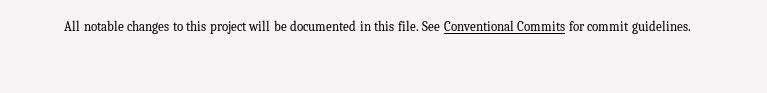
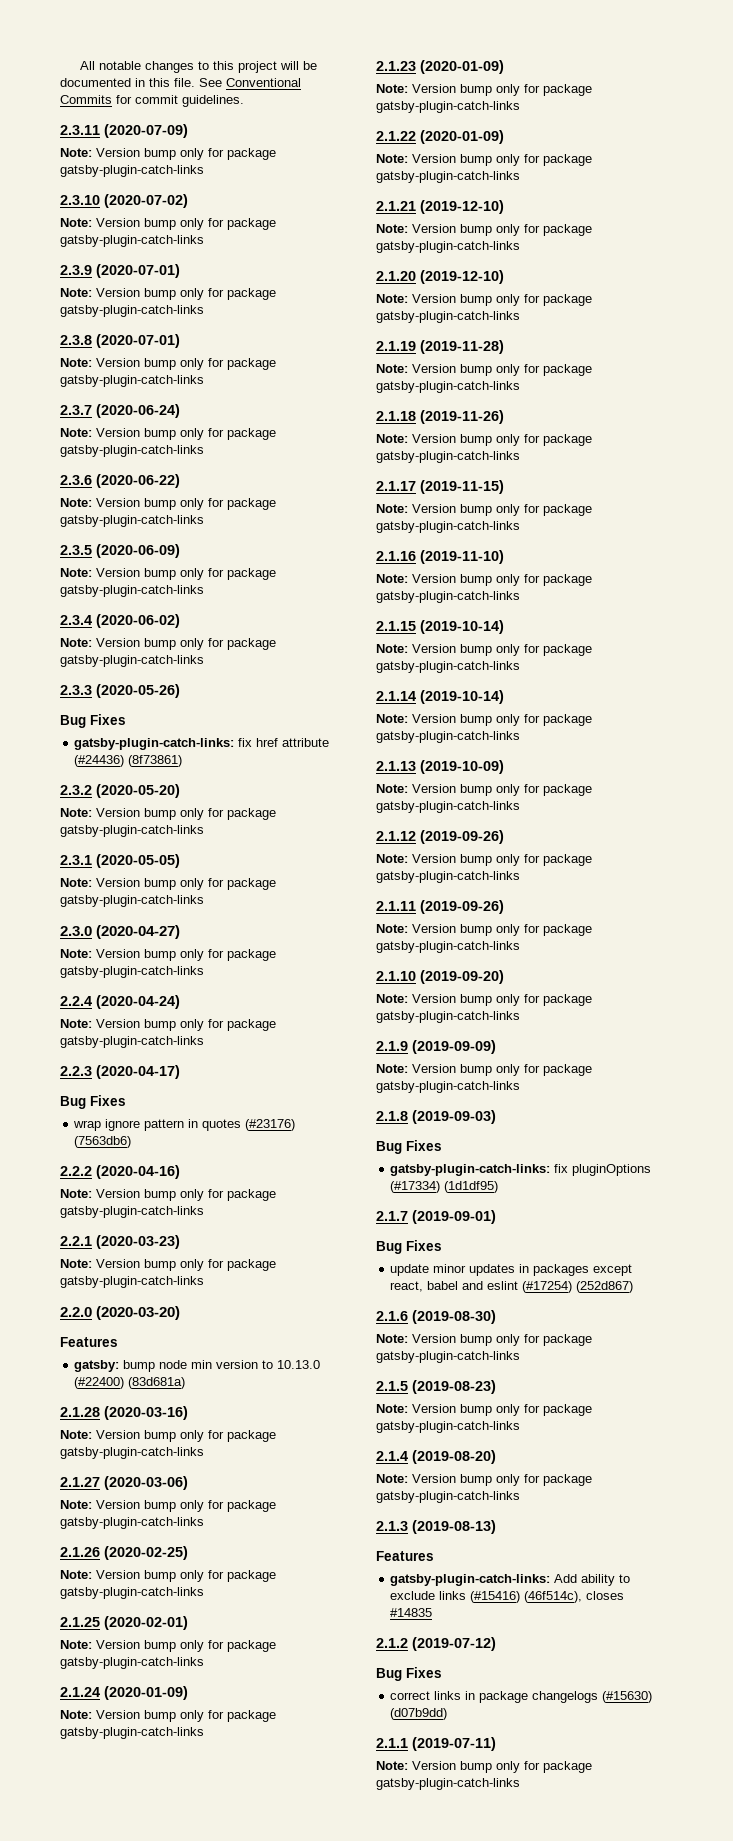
(691, 27) none -> [60,124,188,138] [60,148,276,160] [60,165,204,177] [60,194,188,208] [60,218,276,230] [60,235,204,247] [60,264,180,278] [60,288,276,300] [60,305,204,317] [60,334,180,348] [60,358,276,370] [60,375,204,387] [60,404,180,418] [60,428,276,440] [60,445,204,457] [60,474,180,488] [60,498,276,510] [60,515,204,527] [60,544,180,558] [60,568,276,580] [60,585,204,597] [60,614,180,628] [60,638,276,650] [60,655,204,667] [60,684,180,698] [60,714,126,728] [74,738,330,750] [74,755,183,767] [60,784,180,798] [60,808,276,820] [60,825,204,837] [60,854,180,868] [60,878,276,890] [60,895,204,907] [60,925,181,939] [60,949,276,961] [60,966,204,978] [60,995,180,1009] [60,1019,276,1031] [60,1036,204,1048] [60,1065,180,1079] [60,1095,126,1109] [73,1119,296,1131] [74,1136,132,1148] [60,1165,180,1179] [60,1189,276,1201] [60,1206,204,1218] [60,1235,180,1249] [60,1259,276,1271] [60,1276,204,1288] [60,1306,181,1320] [60,1337,118,1347] [74,1360,321,1372] [74,1377,186,1389] [60,1406,188,1420] [60,1430,276,1442] [60,1447,204,1459] [60,1476,188,1490] [60,1500,276,1512] [60,1517,204,1529] [60,1546,188,1560] [60,1570,276,1582] [60,1587,204,1599] [60,1616,188,1630] [60,1640,276,1652] [60,1657,204,1669] [60,1686,188,1700] [60,1710,276,1722] [60,1727,204,1739] [376,60,504,74] [376,84,592,96] [376,101,520,113] [376,130,504,144] [376,154,592,166] [376,171,520,183] [376,200,504,214] [376,224,592,236] [376,241,520,253] [376,270,504,284] [376,294,592,306] [376,311,520,323] [376,340,504,354] [376,364,592,376] [376,381,520,393] [376,410,504,424] [376,434,592,446] [376,451,520,463] [376,480,504,494] [376,504,592,516] [376,521,520,533] [376,550,504,564] [376,574,592,586] [376,591,520,603] [376,620,504,634] [376,644,592,656] [376,661,520,673] [376,690,504,704] [376,714,592,726] [376,731,520,743] [376,760,504,774] [376,784,592,796] [376,801,520,813] [376,830,504,844] [376,854,592,866] [376,871,520,883] [376,900,504,914] [376,924,592,936] [376,941,520,953] [376,970,504,984] [376,994,592,1006] [376,1011,520,1023] [376,1040,496,1054] [376,1064,592,1076] [376,1081,520,1093] [376,1110,496,1124] [376,1140,442,1154] [390,1164,652,1176] [390,1181,499,1193] [376,1210,496,1224] [376,1240,442,1254] [390,1264,633,1276] [390,1281,634,1293] [376,1310,496,1324] [376,1334,592,1346] [376,1351,520,1363] [376,1380,496,1394] [376,1404,592,1416] [376,1421,520,1433] [376,1450,496,1464] [376,1474,592,1486] [376,1491,520,1503] [376,1520,496,1534] [376,1551,434,1561] [390,1574,631,1586] [390,1591,625,1603] [390,1608,433,1617] [376,1637,496,1651] [376,1667,442,1681] [390,1691,653,1703] [390,1708,448,1720] [376,1737,496,1751] [376,1761,592,1773] [376,1778,520,1790] // 2.3.11 (2020-07-09) // Note: Version bump only for package gatsby-plugin-catch-links // 2.3.10 (2020-07-02) // Note: Version bump only for package gatsby-plugin-catch-links // 2.3.9 (2020-07-01) // Note: Version bump only for package gatsby-plugin-catch-links // 2.3.8 (2020-07-01) // Note: Version bump only for package gatsby-plugin-catch-links // 2.3.7 (2020-06-24) // Note: Version bump only for package gatsby-plugin-catch-links // 2.3.6 (2020-06-22) // Note: Version bump only for package gatsby-plugin-catch-links // 2.3.5 (2020-06-09) // Note: Version bump only for package gatsby-plugin-catch-links // 2.3.4 (2020-06-02) // Note: Version bump only for package gatsby-plugin-catch-links // 2.3.3 (2020-05-26) // Bug Fixes // gatsby-plugin-catch-links: fix href attribute (#24436) (8f73861) // 2.3.2 (2020-05-20) // Note: Version bump only for package gatsby-plugin-catch-links // 2.3.1 (2020-05-05) // Note: Version bump only for package gatsby-plugin-catch-links // 2.3.0 (2020-04-27) // Note: Version bump only for package gatsby-plugin-catch-links // 2.2.4 (2020-04-24) // Note: Version bump only for package gatsby-plugin-catch-links // 2.2.3 (2020-04-17) // Bug Fixes // wrap ignore pattern in quotes (#23176) (7563db6) // 2.2.2 (2020-04-16) // Note: Version bump only for package gatsby-plugin-catch-links // 2.2.1 (2020-03-23) // Note: Version bump only for package gatsby-plugin-catch-links // 2.2.0 (2020-03-20) // Features // gatsby: bump node min version to 10.13.0 (#22400) (83d681a) // 2.1.28 (2020-03-16) // Note: Version bump only for package gatsby-plugin-catch-links // 2.1.27 (2020-03-06) // Note: Version bump only for package gatsby-plugin-catch-links // 2.1.26 (2020-02-25) // Note: Version bump only for package gatsby-plugin-catch-links // 2.1.25 (2020-02-01) // Note: Version bump only for package gatsby-plugin-catch-links // 2.1.24 (2020-01-09) // Note: Version bump only for package gatsby-plugin-catch-links // 2.1.23 (2020-01-09) // Note: Version bump only for package gatsby-plugin-catch-links // 2.1.22 (2020-01-09) // Note: Version bump only for package gatsby-plugin-catch-links // 2.1.21 (2019-12-10) // Note: Version bump only for package gatsby-plugin-catch-links // 2.1.20 (2019-12-10) // Note: Version bump only for package gatsby-plugin-catch-links // 2.1.19 (2019-11-28) // Note: Version bump only for package gatsby-plugin-catch-links // 2.1.18 (2019-11-26) // Note: Version bump only for package gatsby-plugin-catch-links // 2.1.17 (2019-11-15) // Note: Version bump only for package gatsby-plugin-catch-links // 2.1.16 (2019-11-10) // Note: Version bump only for package gatsby-plugin-catch-links // 2.1.15 (2019-10-14) // Note: Version bump only for package gatsby-plugin-catch-links // 2.1.14 (2019-10-14) // Note: Version bump only for package gatsby-plugin-catch-links // 2.1.13 (2019-10-09) // Note: Version bump only for package gatsby-plugin-catch-links // 2.1.12 (2019-09-26) // Note: Version bump only for package gatsby-plugin-catch-links // 2.1.11 (2019-09-26) // Note: Version bump only for package gatsby-plugin-catch-links // 2.1.10 (2019-09-20) // Note: Version bump only for package gatsby-plugin-catch-links // 2.1.9 (2019-09-09) // Note: Version bump only for package gatsby-plugin-catch-links // 2.1.8 (2019-09-03) // Bug Fixes // gatsby-plugin-catch-links: fix pluginOptions (#17334) (1d1df95) // 2.1.7 (2019-09-01) // Bug Fixes // update minor updates in packages except react, babel and eslint (#17254) (252d867) // 2.1.6 (2019-08-30) // Note: Version bump only for package gatsby-plugin-catch-links // 2.1.5 (2019-08-23) // Note: Version bump only for package gatsby-plugin-catch-links // 2.1.4 (2019-08-20) // Note: Version bump only for package gatsby-plugin-catch-links // 2.1.3 (2019-08-13) // Features // gatsby-plugin-catch-links: Add ability to exclude links (#15416) (46f514c), closes #14835 // 2.1.2 (2019-07-12) // Bug Fixes // correct links in package changelogs (#15630) (d07b9dd) // 2.1.1 (2019-07-11) // Note: Version bump only for package gatsby-plugin-catch-links

